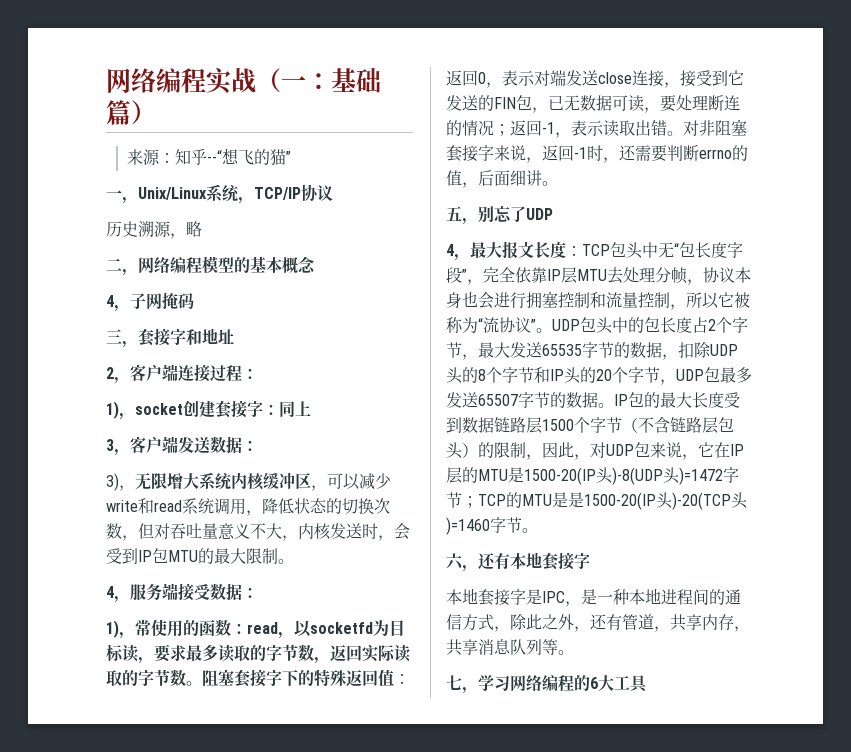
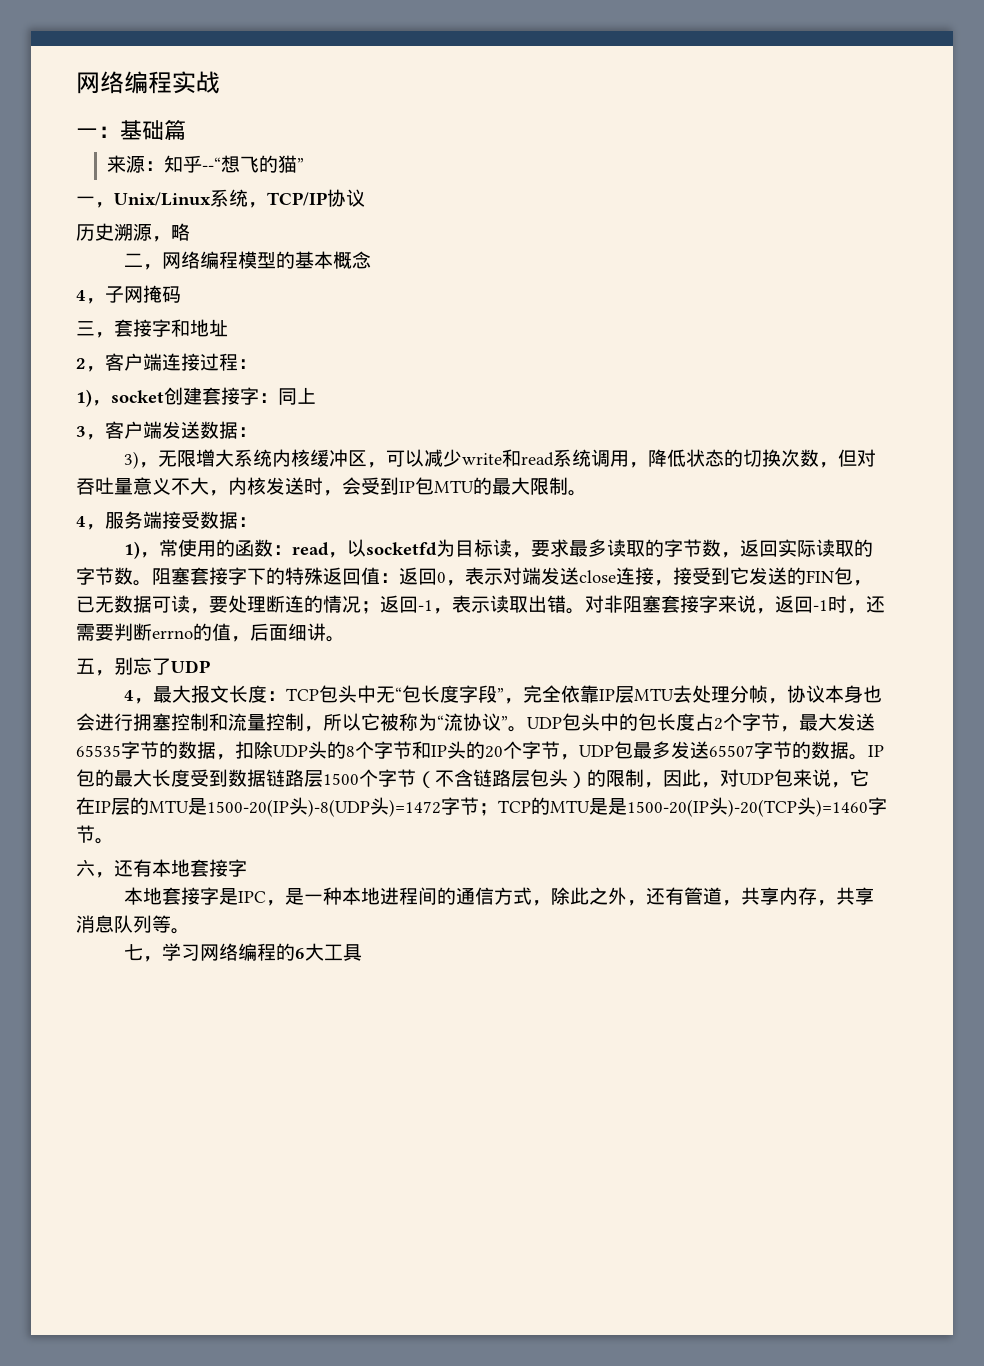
[256,68,281,92] （ -> (220, 82) //
[131,100,156,124] ） -> (186, 130) none

